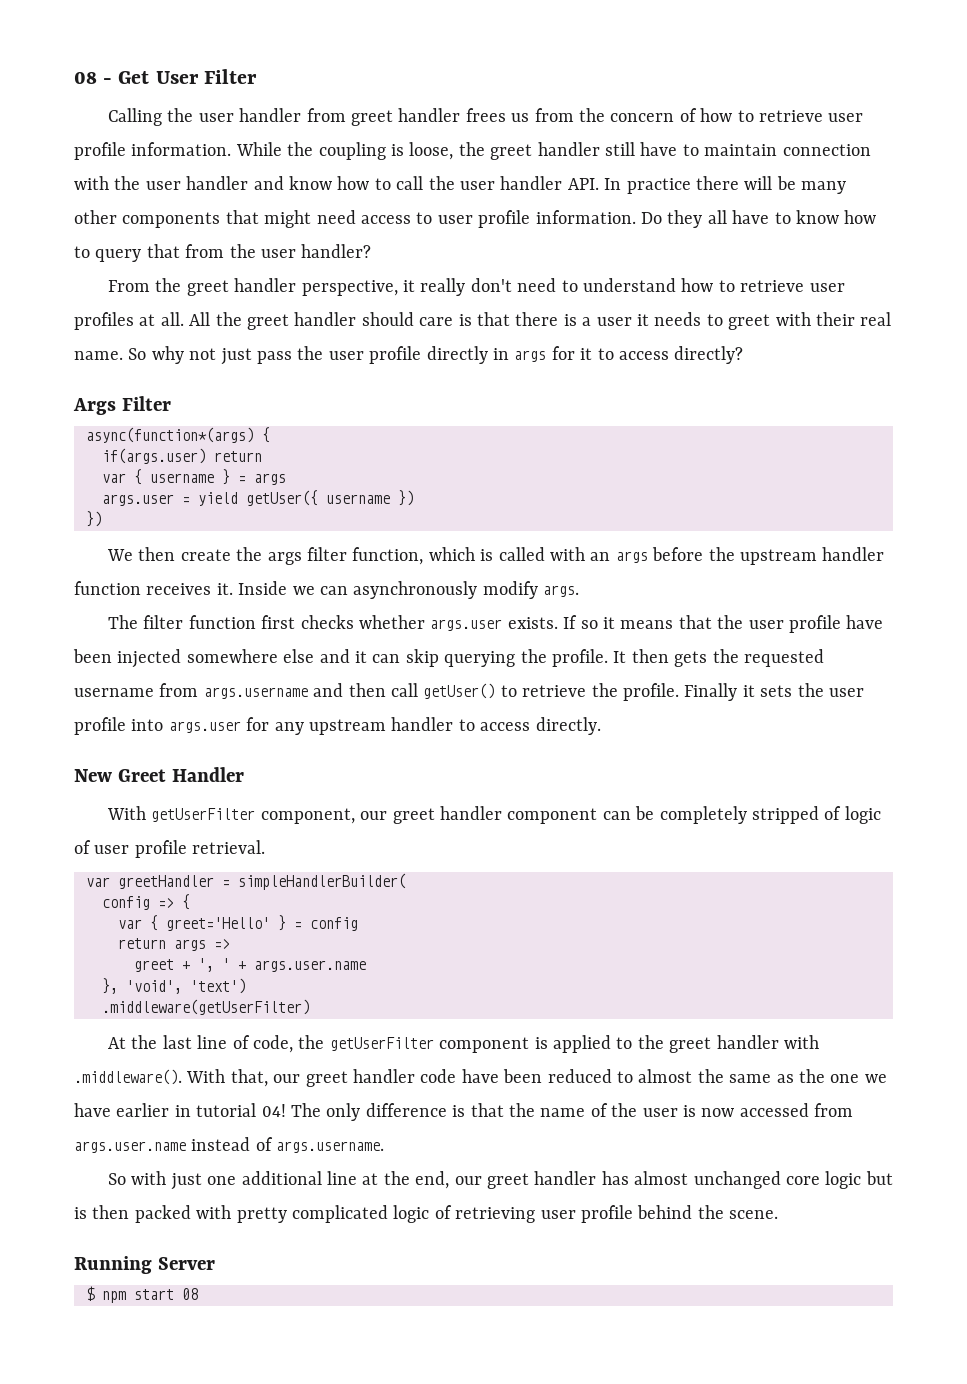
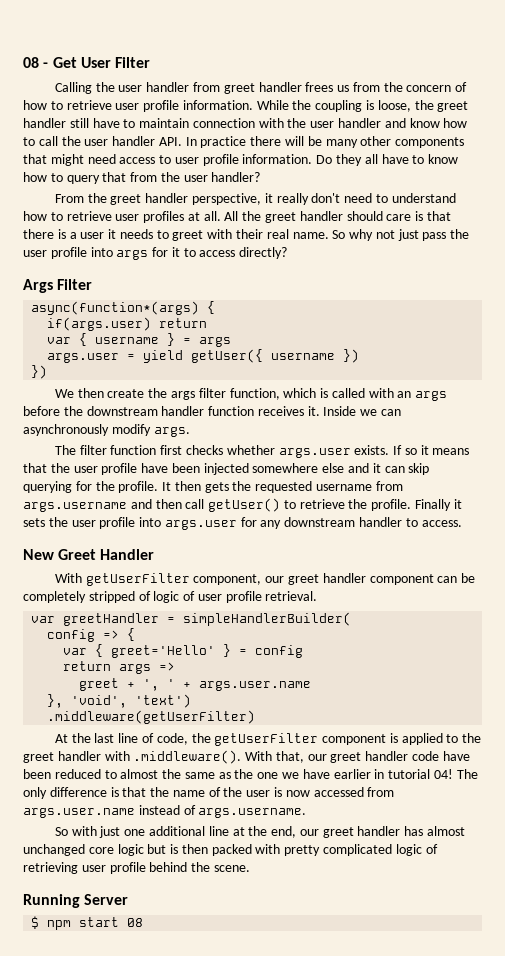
[426,346,509,364] directly in -> [90,247,113,257] into
[739,549,817,565] upstream -> [86,406,158,416] downstream
(516, 659) none -> [75,481,92,491] for
[309,719,386,735] upstream -> [284,517,356,527] downstream
[480,717,601,735] access directly. -> [421,520,462,527] access.

